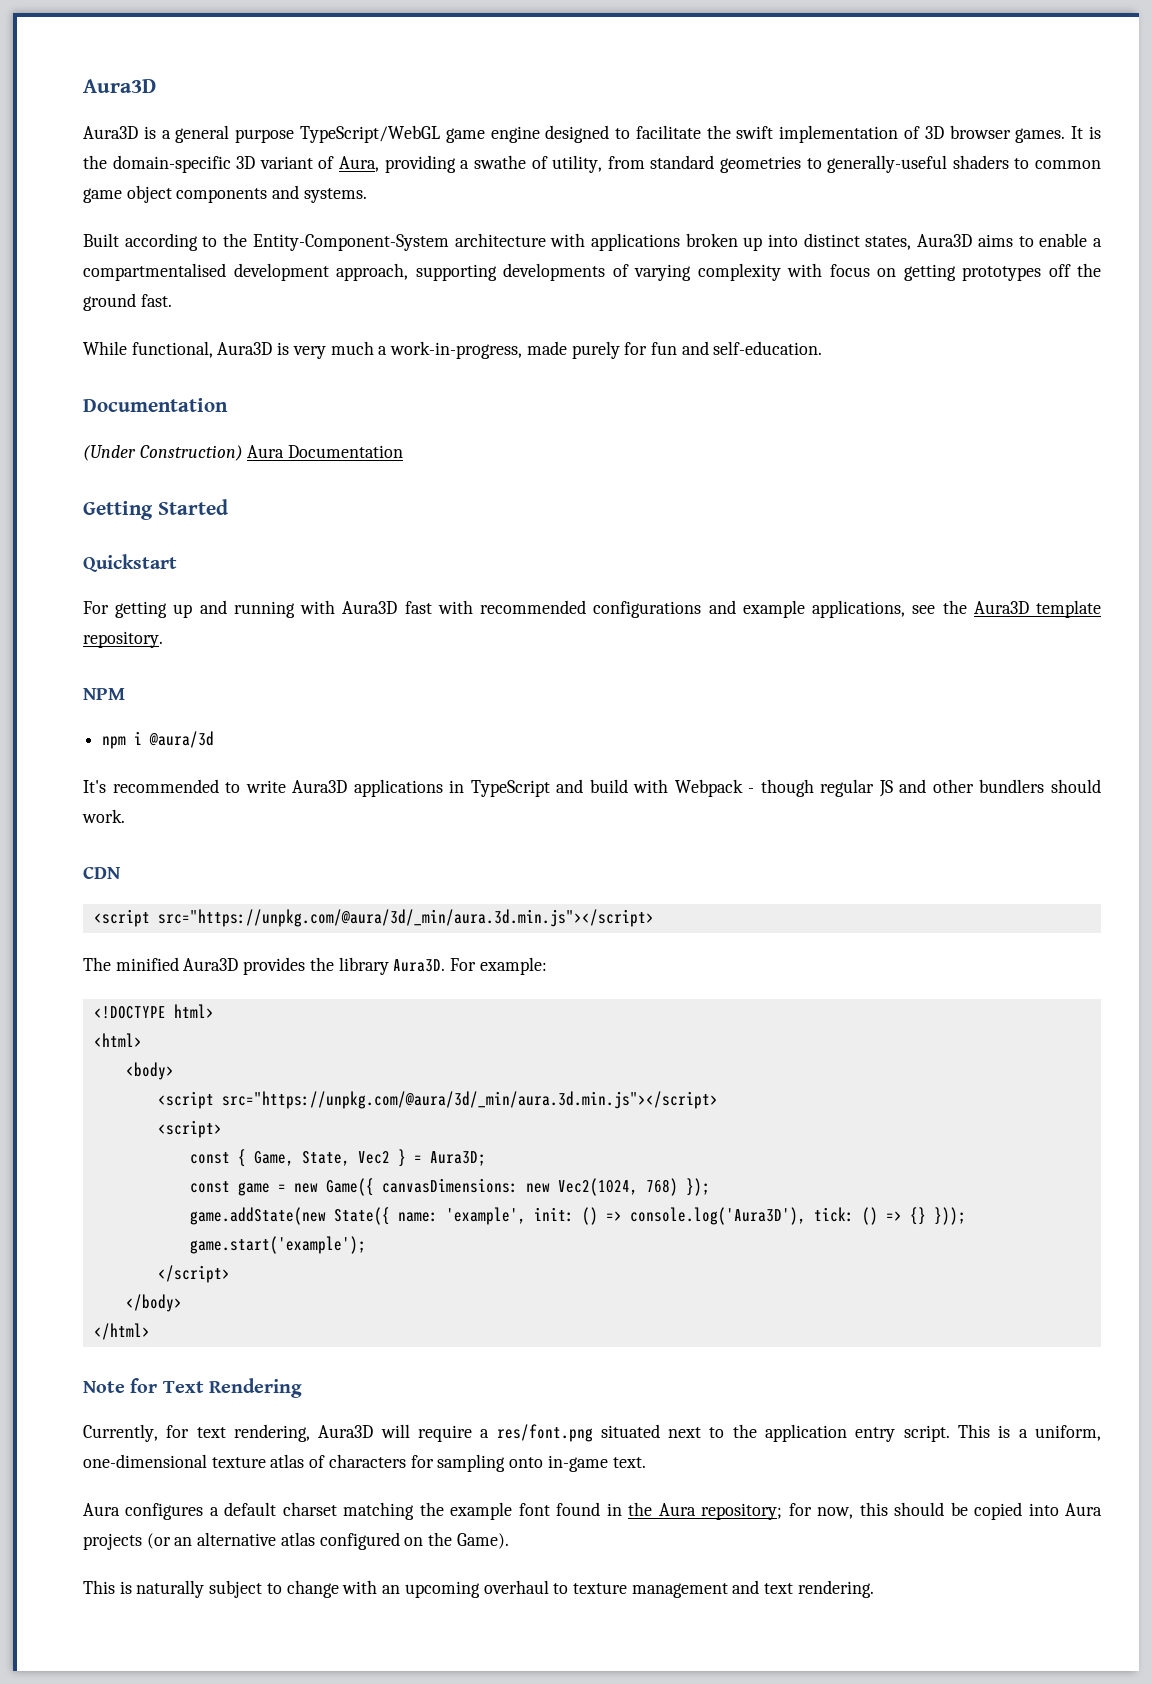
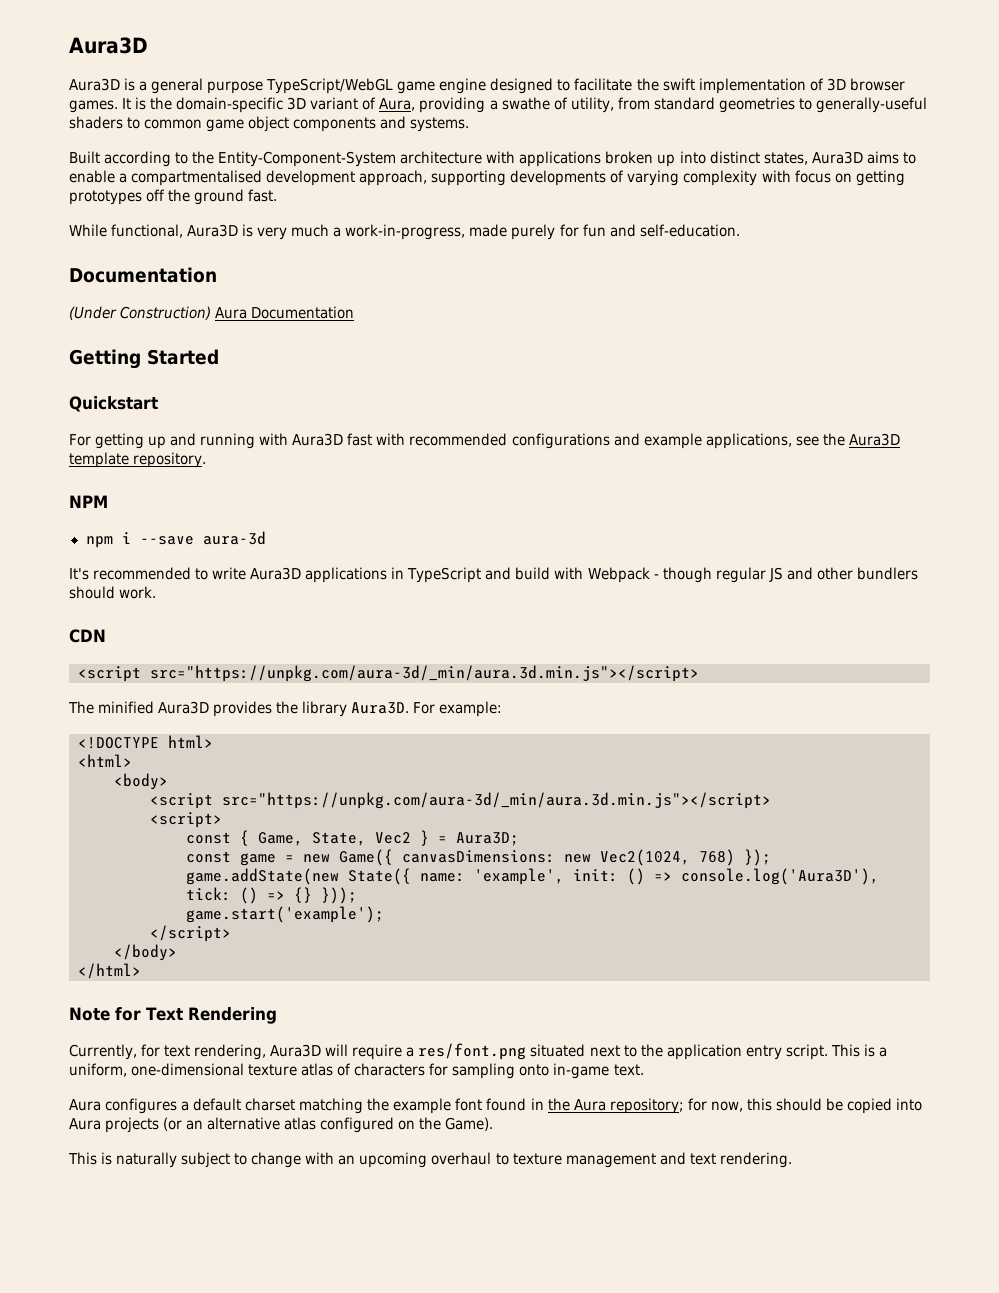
[149,731,215,748] @aura/3d -> [139,531,266,545] --save aura-3d
[157,909,654,927] src="https://unpkg.com/@aura/3d/_min/aura.3d.min.js"></script> -> [150,665,699,682] src="https://unpkg.com/aura-3d/_min/aura.3d.min.js"></script>
[221,1091,718,1109] src="https://unpkg.com/@aura/3d/_min/aura.3d.min.js"></script> -> [222,792,771,809] src="https://unpkg.com/aura-3d/_min/aura.3d.min.js"></script>

